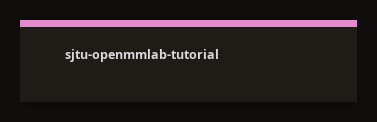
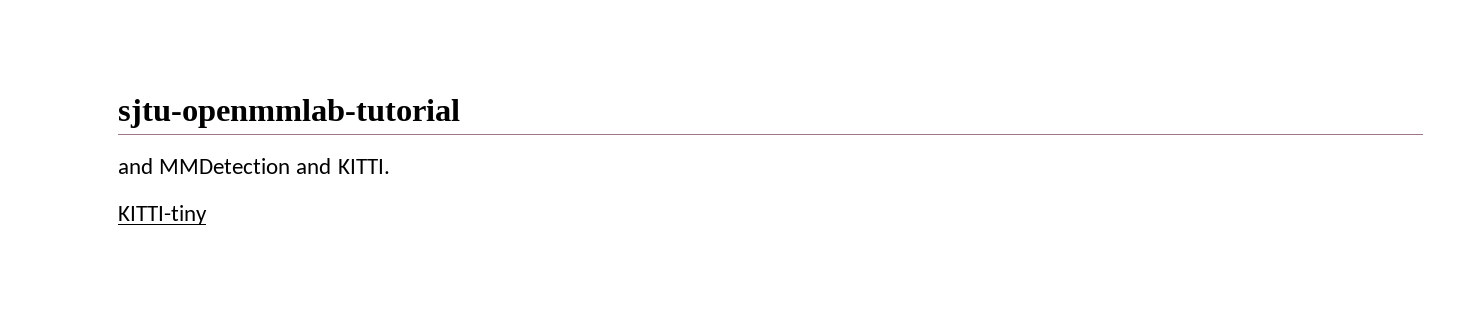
(219, 55) none -> [118,158,390,174] [118,205,207,225] // and MMDetection and KITTI. // KITTI-tiny

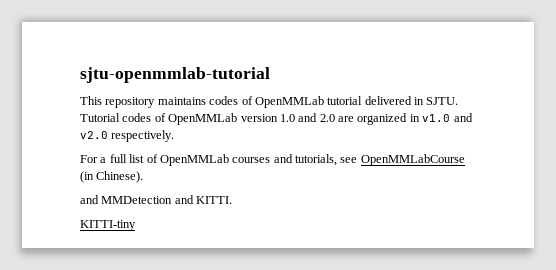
(460, 113) none -> [80,96,459,108] [80,113,473,125] [80,130,175,142] [80,154,465,166] [80,171,144,183] // This repository maintains codes of OpenMMLab tutorial delivered in SJTU. Tutorial codes of OpenMMLab version 1.0 and 2.0 are organized in v1.0 and v2.0 respectively. // For a full list of OpenMMLab courses and tutorials, see OpenMMLabCourse (in Chinese).

